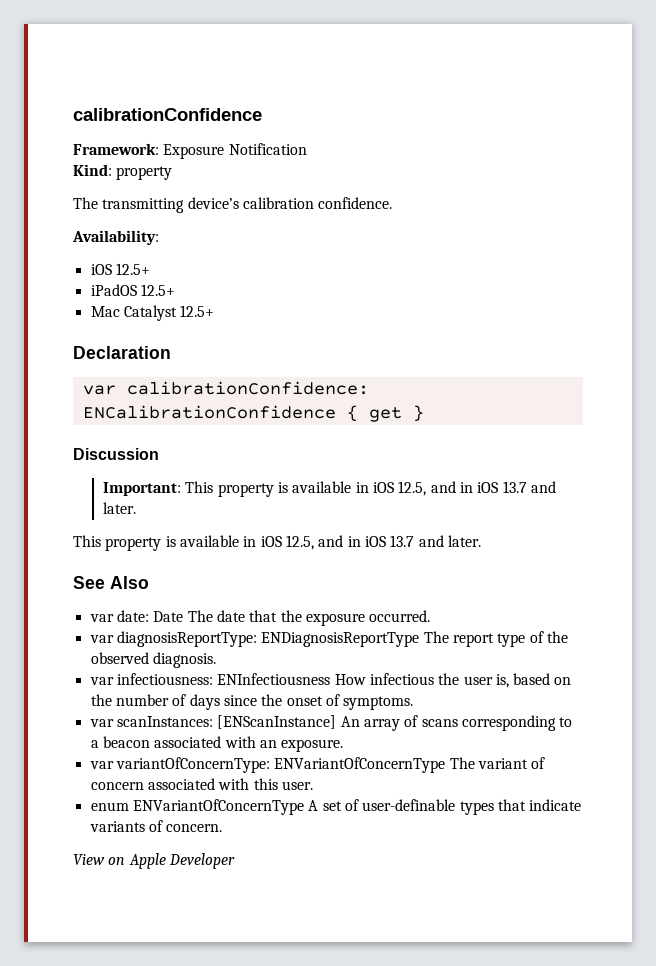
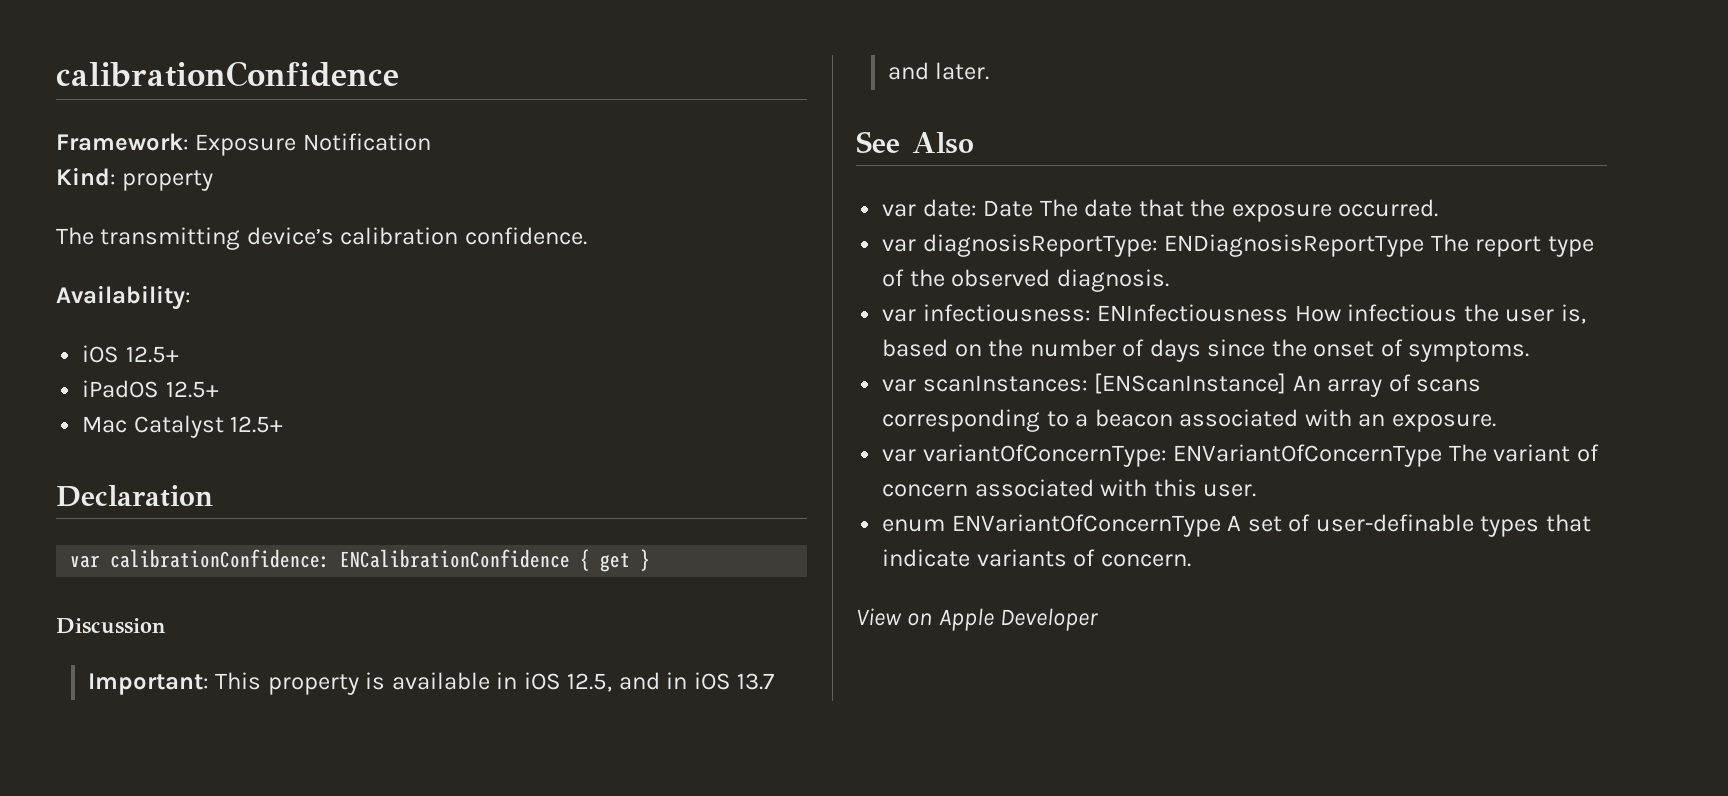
[73,535,481,551] // This property is available in iOS 12.5, and in iOS 13.7 and later. -> (990, 71) none

